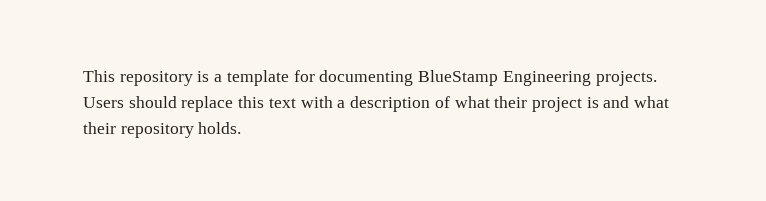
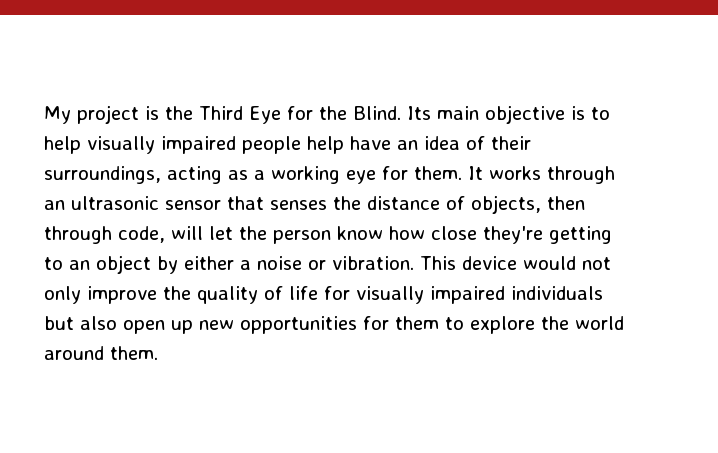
[83,70,657,86] [83,96,670,112] [83,122,242,138] This repository is a template for documenting BlueStamp Engineering projects. Users should replace this text with a description of what their project is and what their repository holds. -> [44,105,610,124] [44,136,531,154] [44,166,615,184] [44,195,585,214] [44,226,612,244] [44,255,611,274] [44,286,603,304] [44,316,624,334] [44,346,158,360] My project is the Third Eye for the Blind. Its main objective is to help visually impaired people help have an idea of their surroundings, acting as a working eye for them. It works through an ultrasonic sensor that senses the distance of objects, then through code, will let the person know how close they're getting to an object by either a noise or vibration. This device would not only improve the quality of life for visually impaired individuals but also open up new opportunities for them to explore the world around them.

